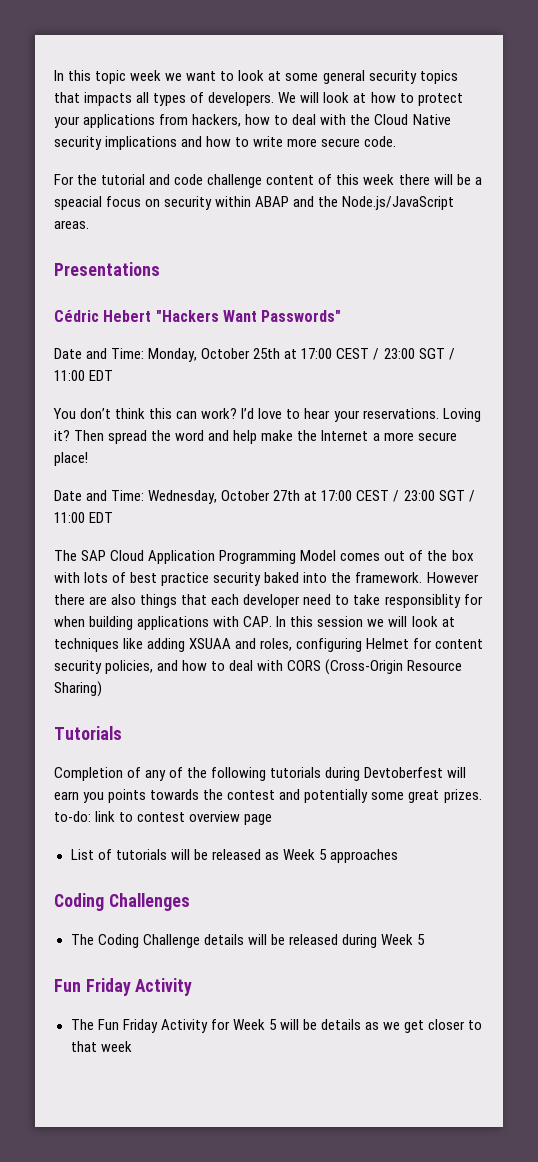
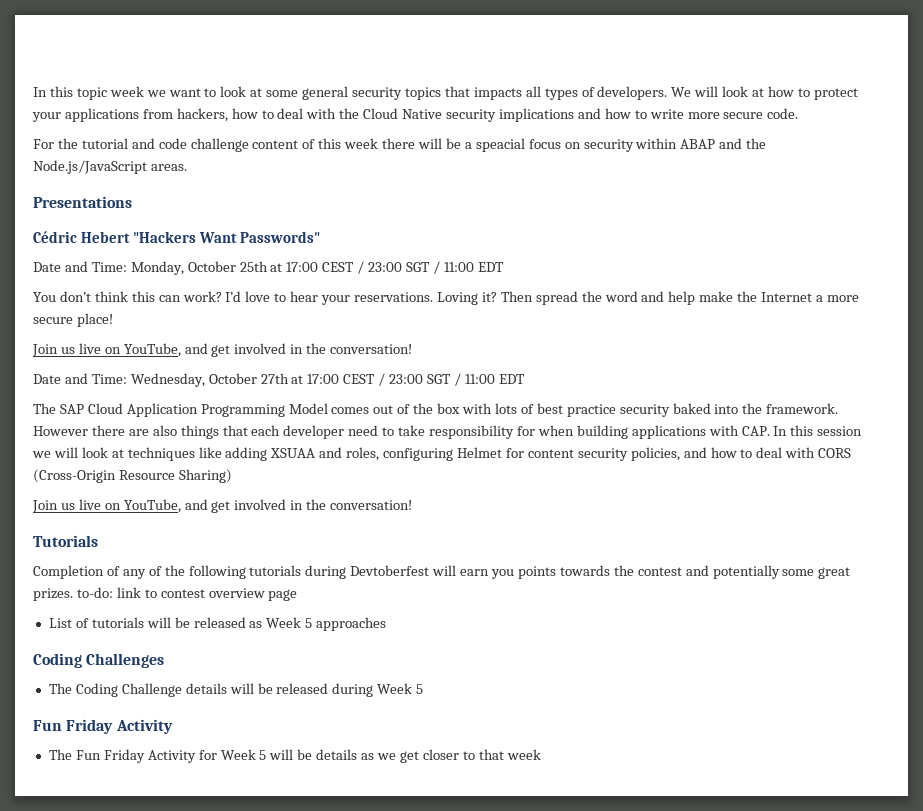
(88, 459) none -> [32,343,413,357] // Join us live on YouTube, and get involved in the conversation!
[384,594,461,608] responsiblity -> [429,425,515,439] responsibility
(102, 689) none -> [32,499,413,513] // Join us live on YouTube, and get involved in the conversation!

